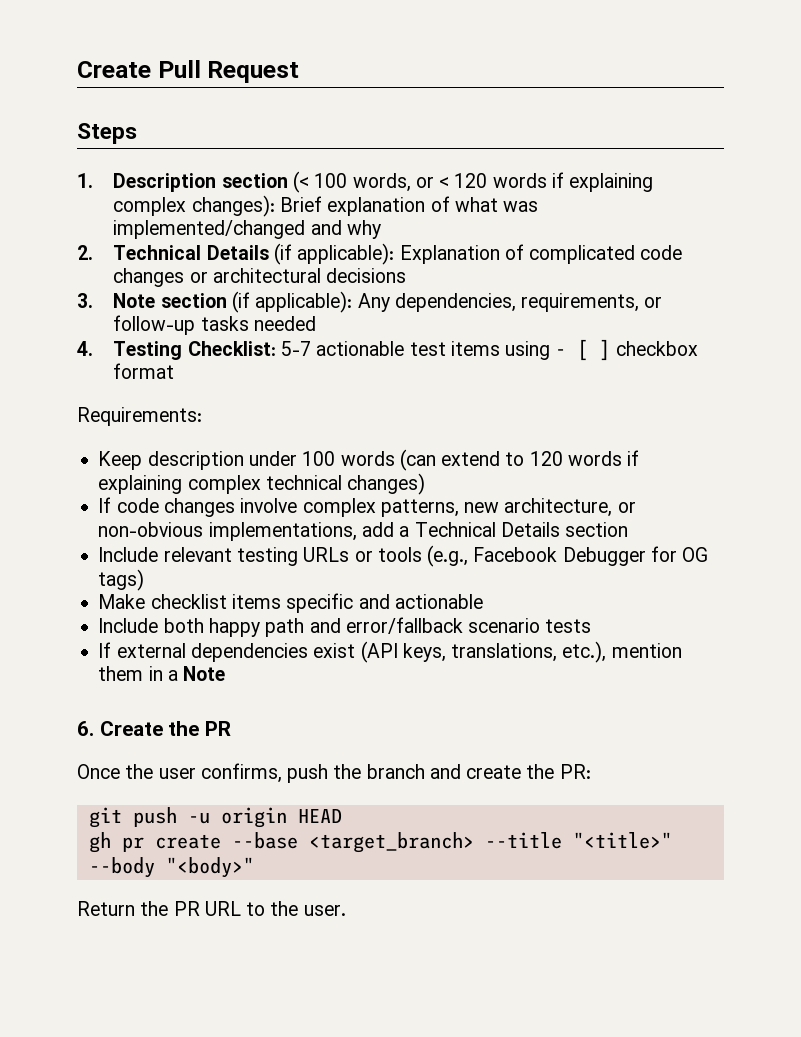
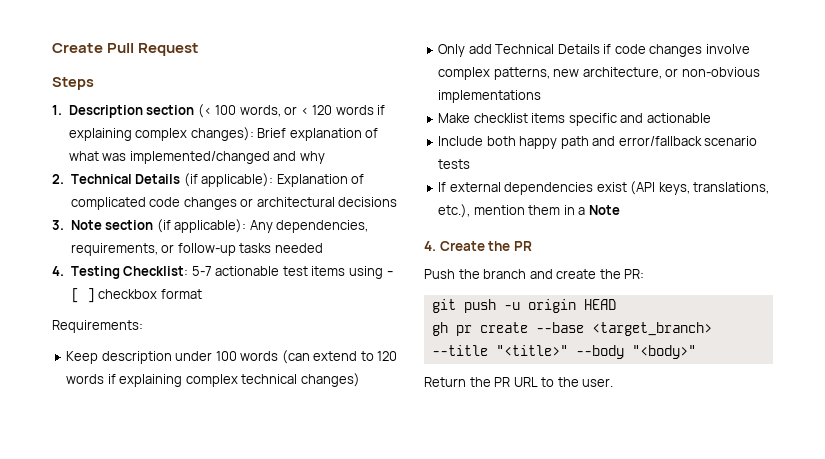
[98,497,112,513] If -> [438,44,612,57] Only add Technical Details if
[208,522,629,541] [98,545,709,567] [98,569,145,591] implementations, add a Technical Details section // Include relevant testing URLs or tools (e.g., Facebook Debugger for OG tags) -> [438,90,542,103] implementations
[77,721,94,736] 6. -> [424,241,436,251] 4.
[77,763,329,783] Once the user confirms, push -> [424,269,455,279] Push

